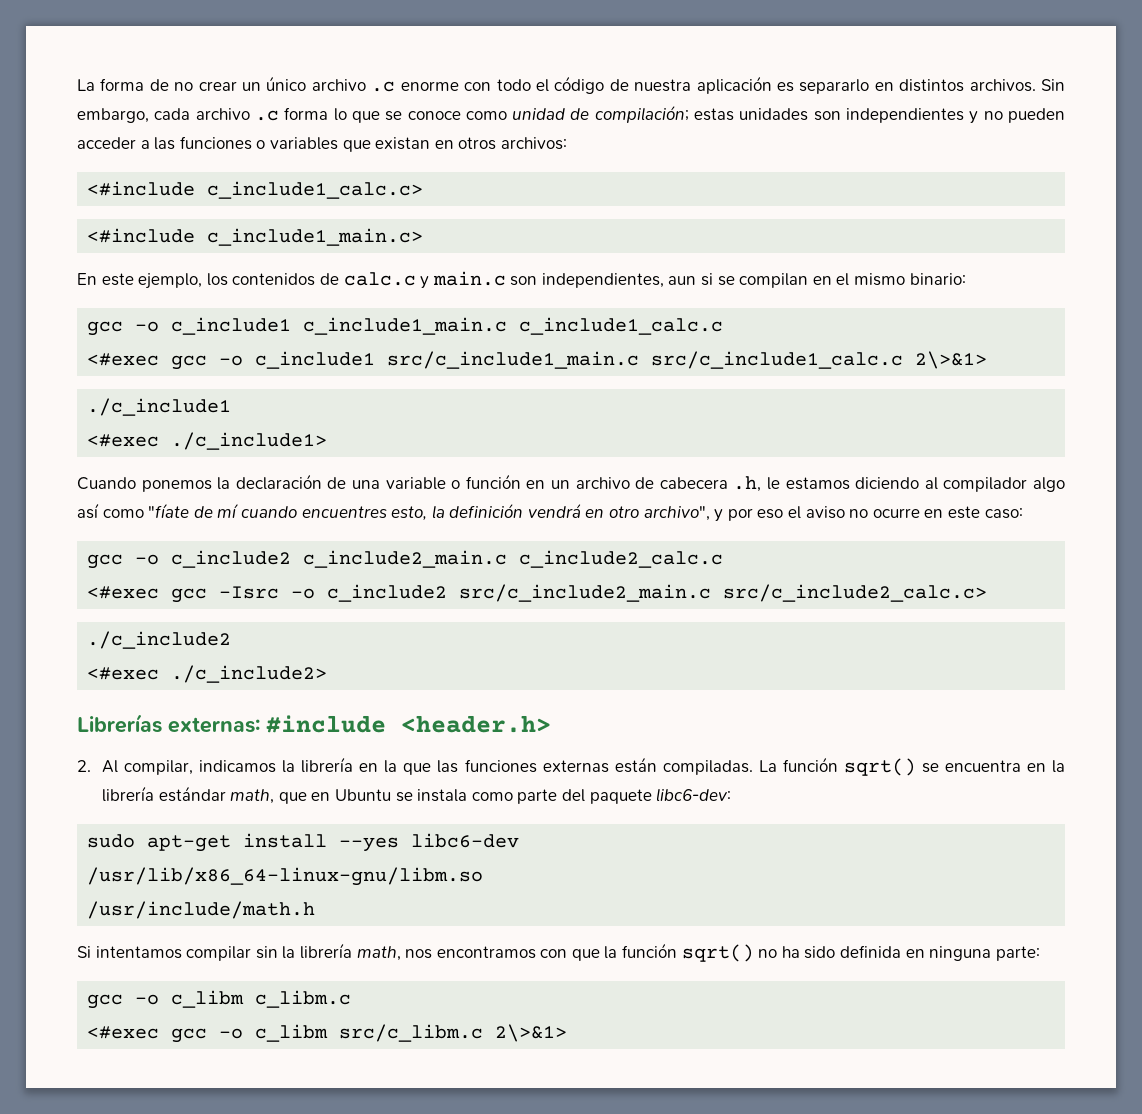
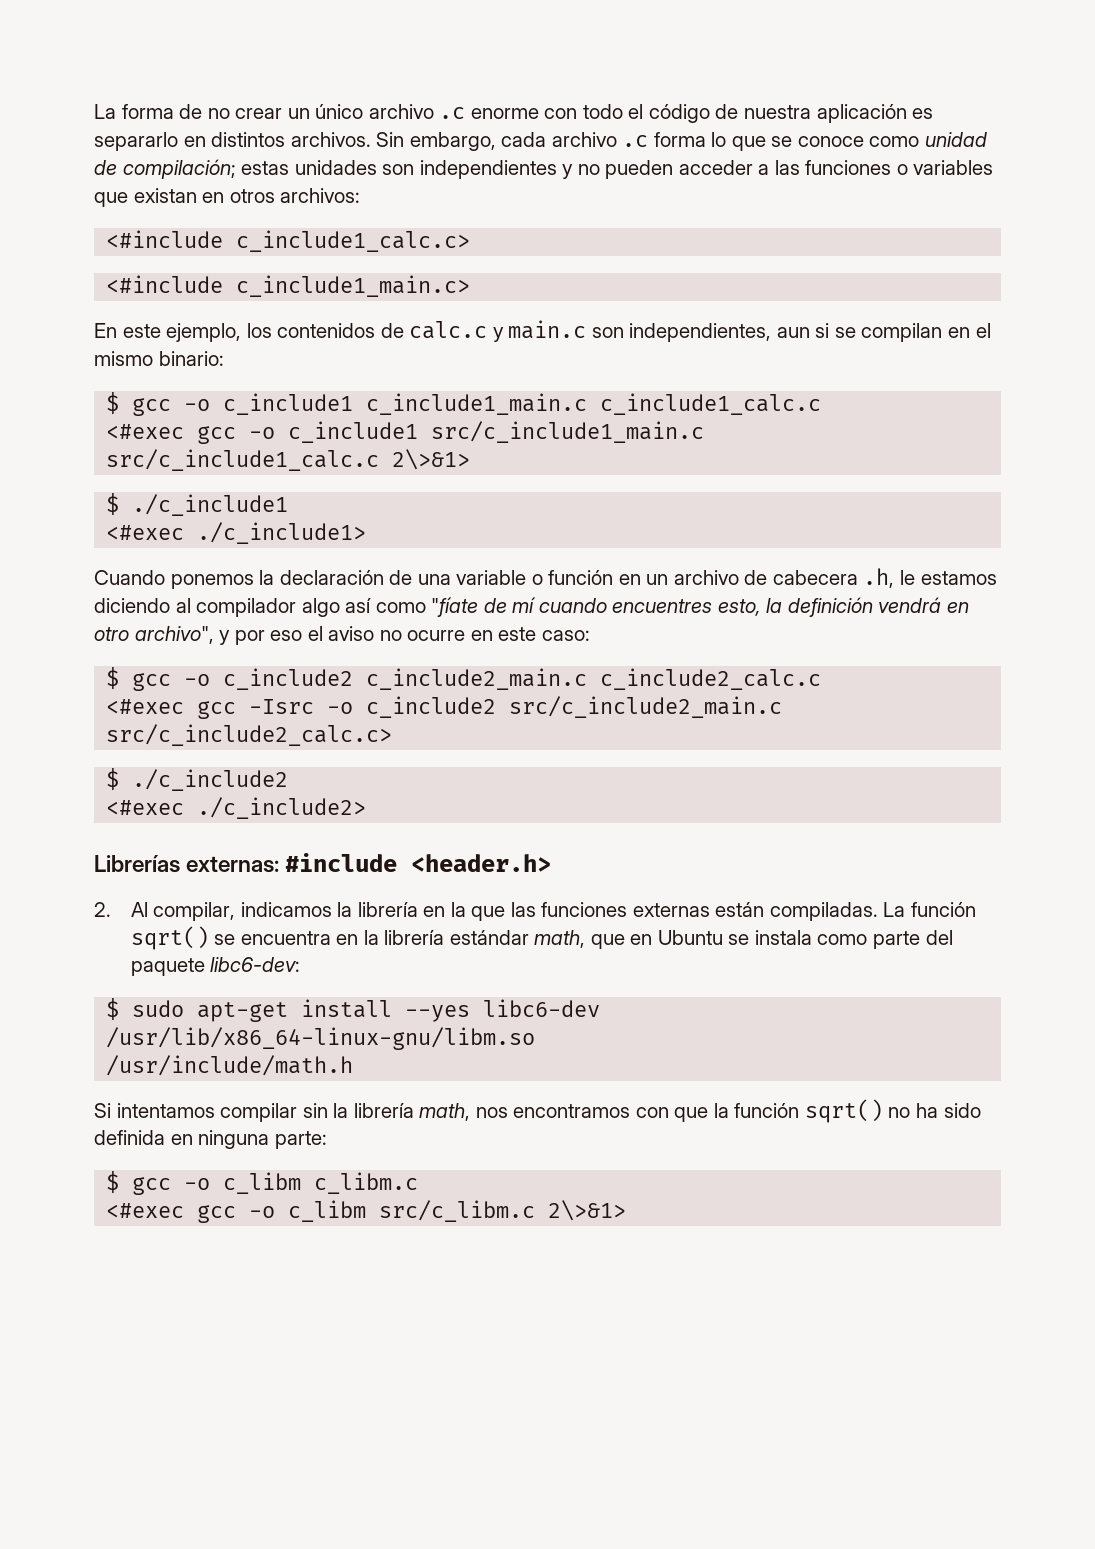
(966, 279) none -> [106,392,120,414] $
(988, 360) none -> [106,493,120,515] $
(1023, 513) none -> [106,667,120,689] $
(988, 593) none -> [106,768,120,790] $
(732, 795) none -> [106,998,120,1020] $
(1040, 953) none -> [106,1171,120,1193] $

